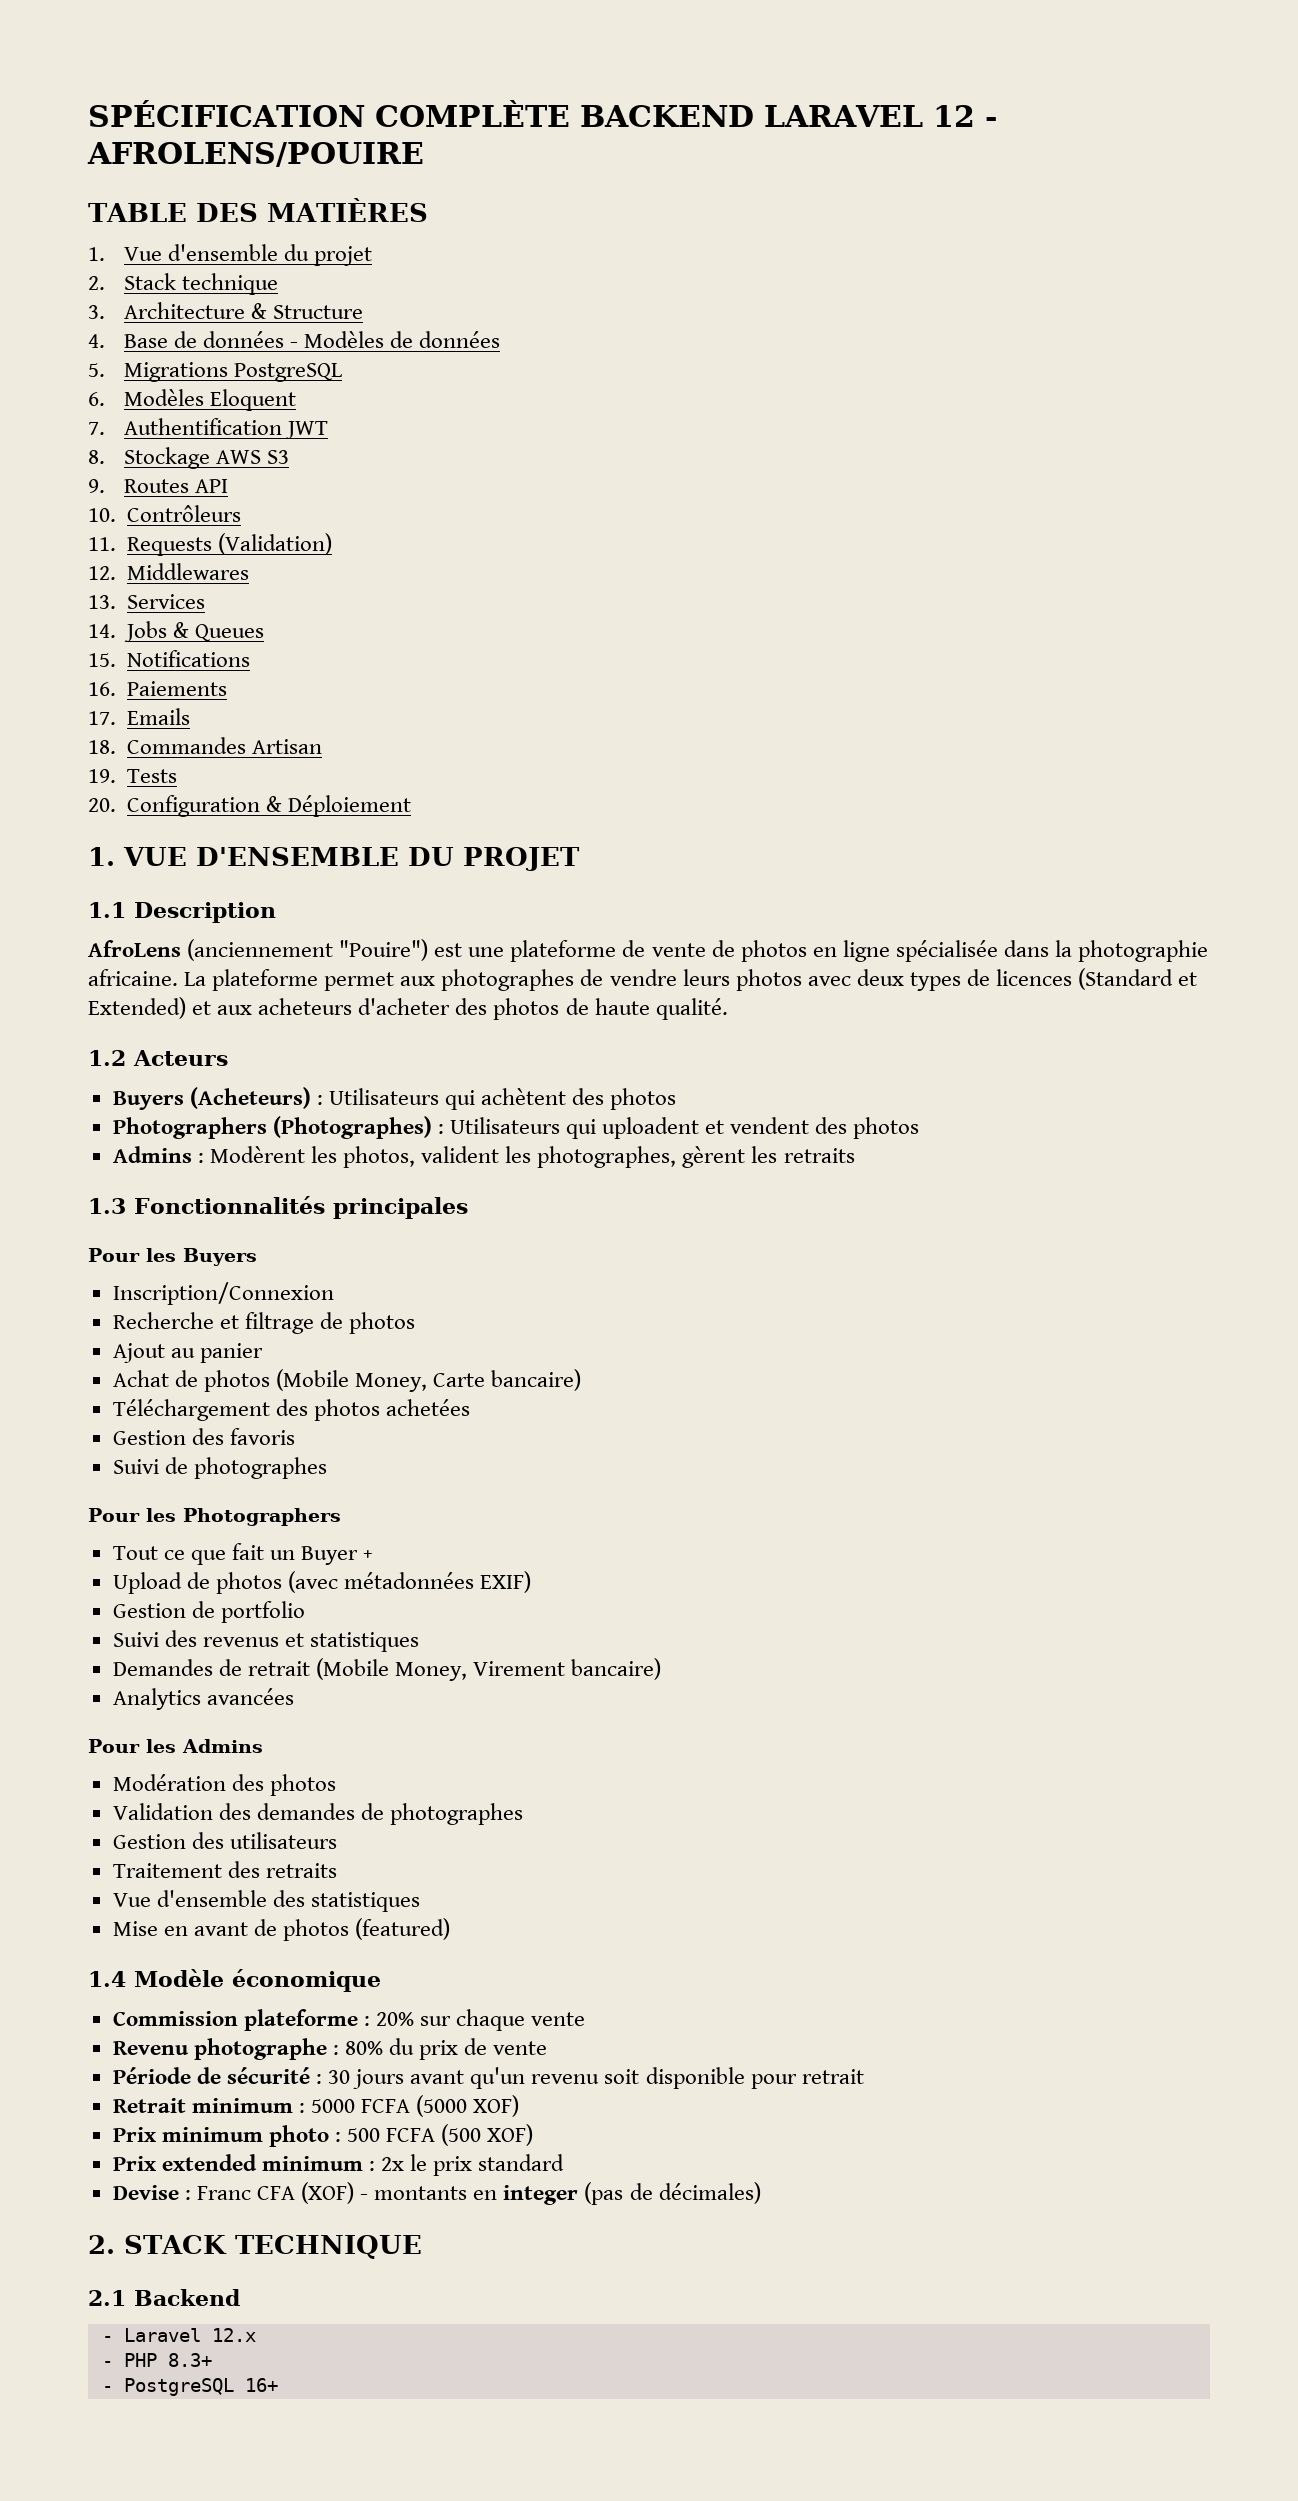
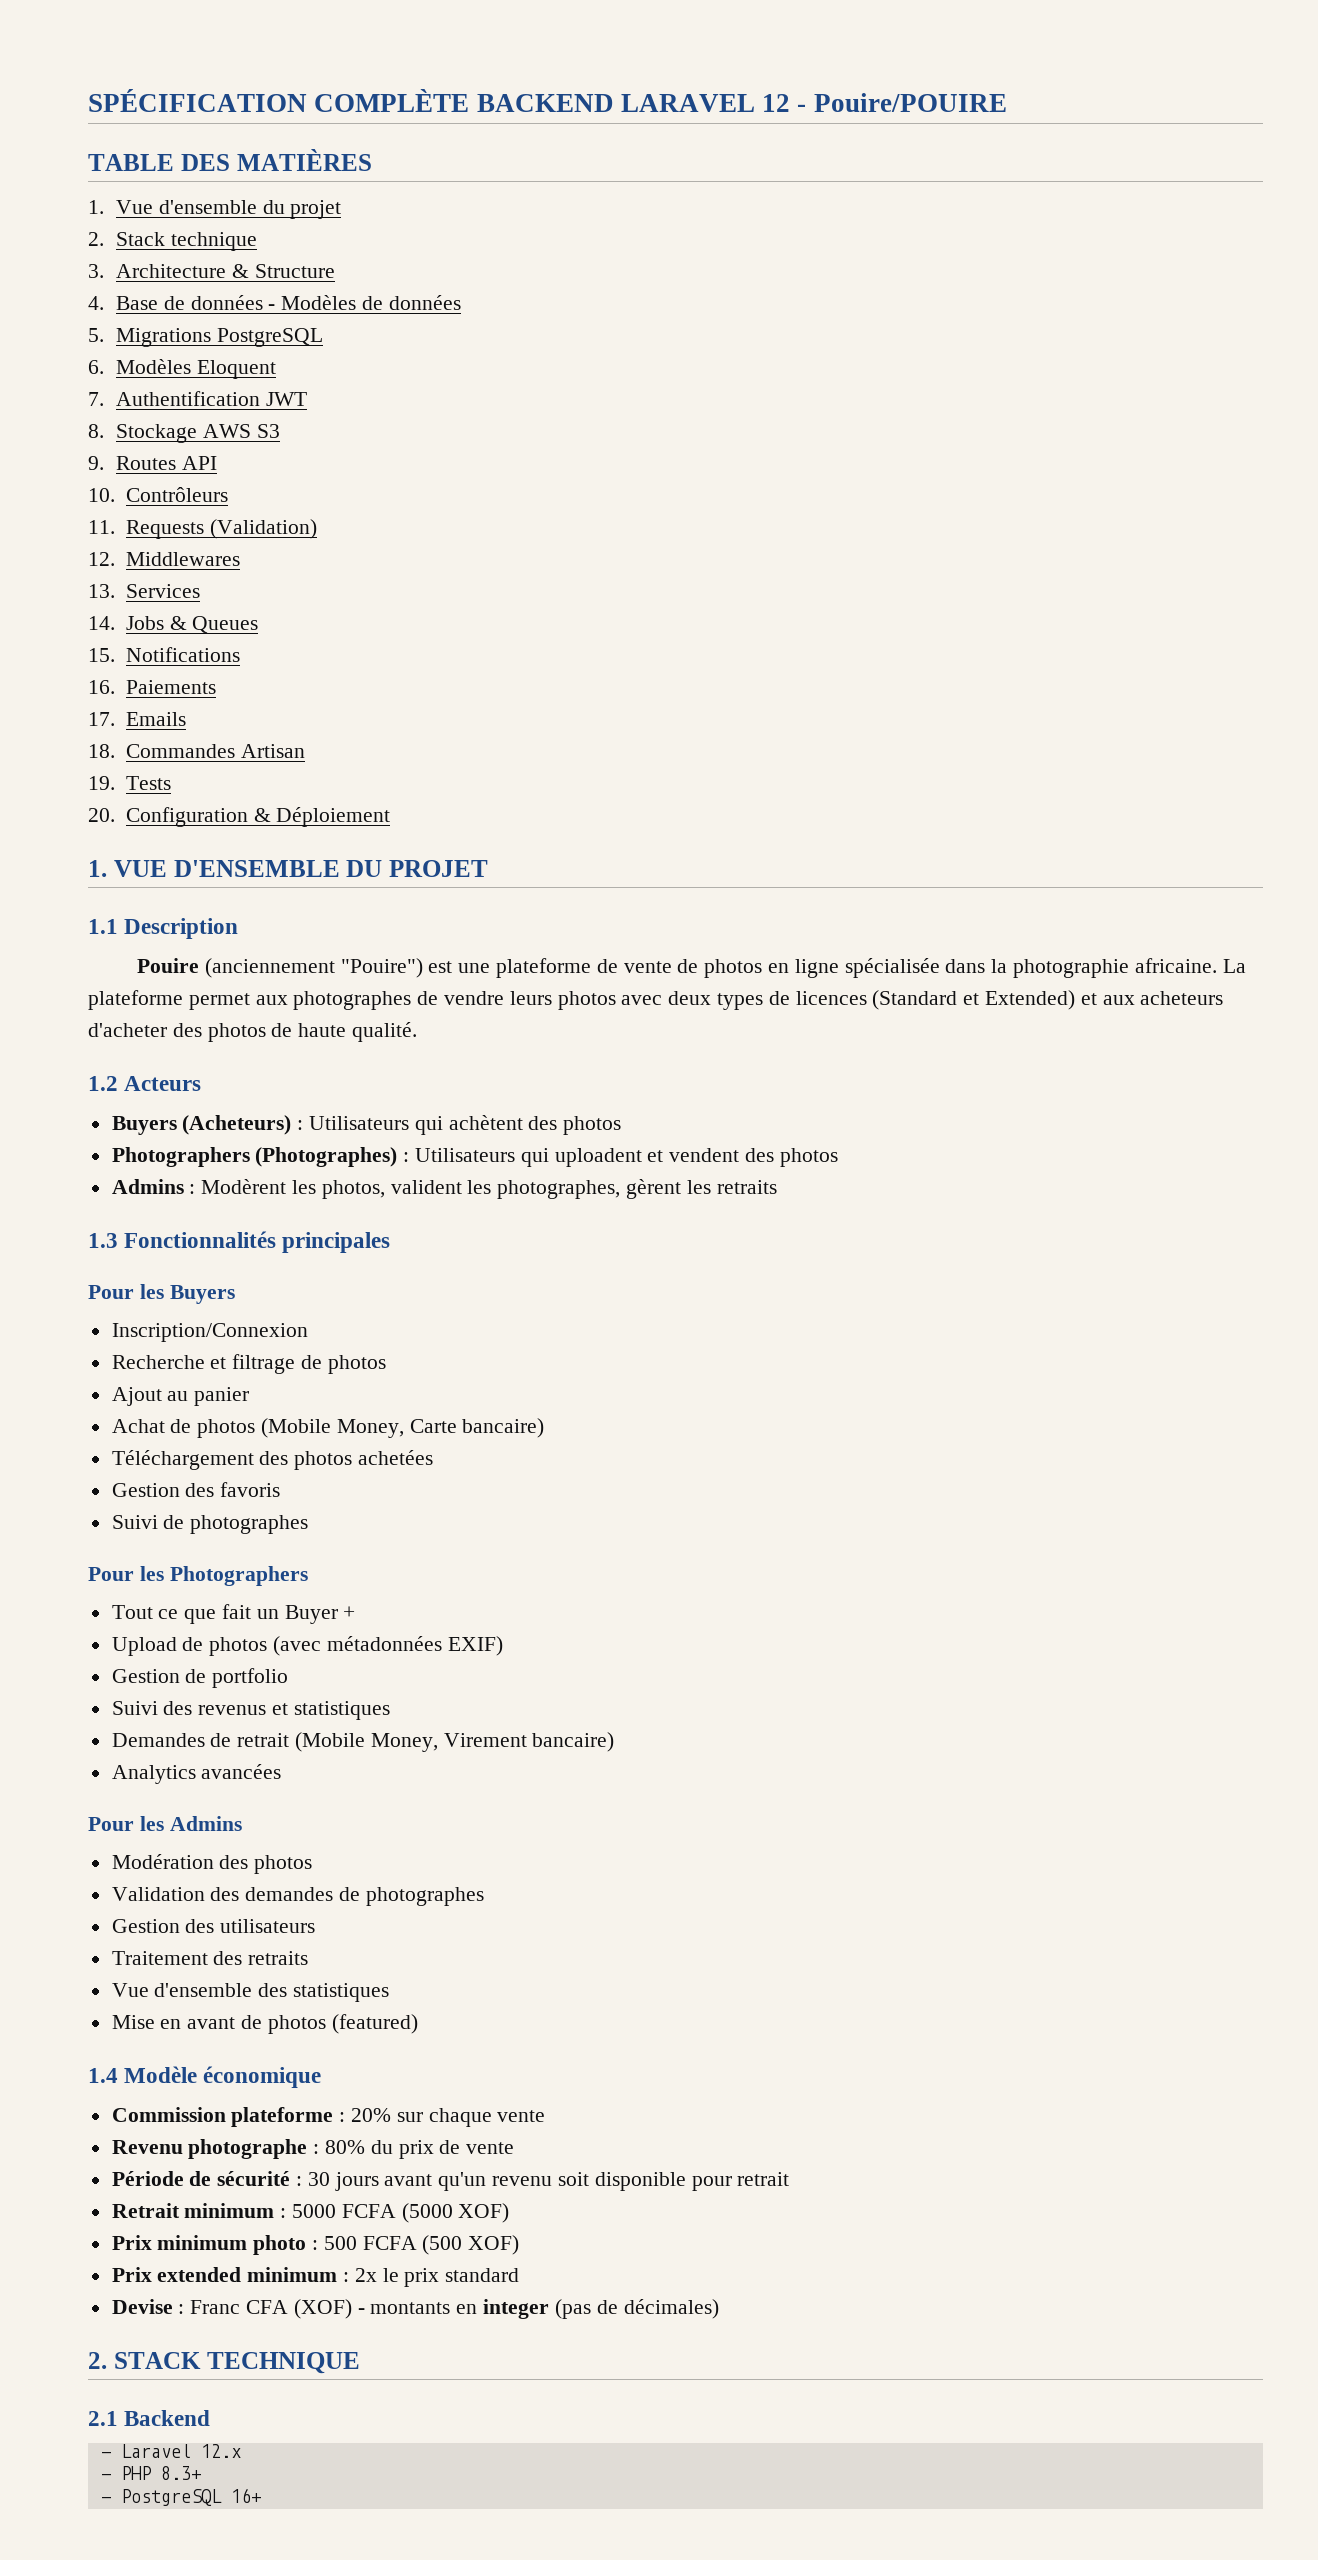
[87,142,424,167] AFROLENS/POUIRE -> [813,93,1007,112] Pouire/POUIRE
[88,940,181,957] AfroLens -> [137,958,200,973] Pouire

